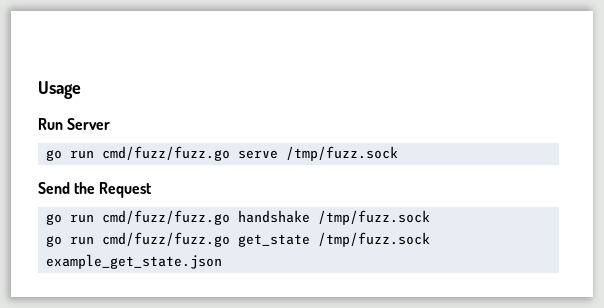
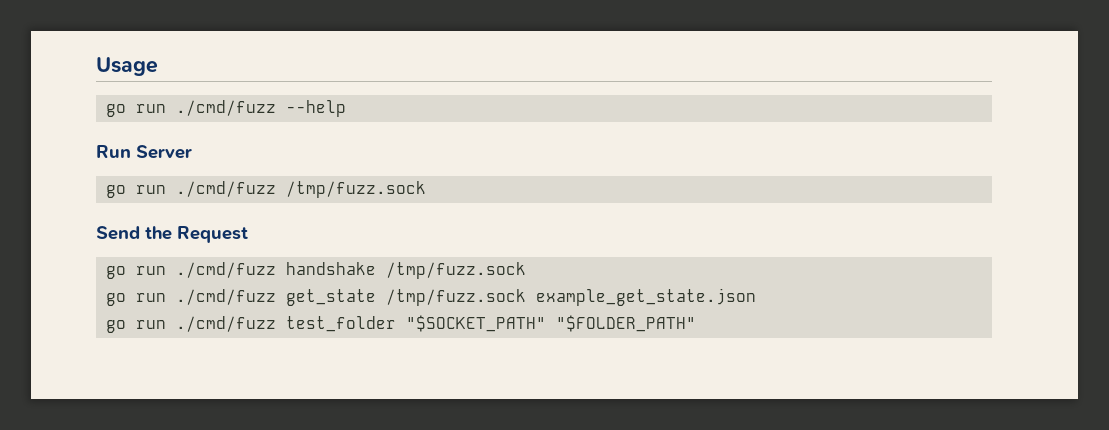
(81, 90) none -> [105,100,346,117] // go run ./cmd/fuzz --help
[102,146,279,161] cmd/fuzz/fuzz.go serve -> [175,181,276,197] ./cmd/fuzz
[102,210,231,225] cmd/fuzz/fuzz.go -> [175,262,276,278] ./cmd/fuzz
[102,232,231,247] cmd/fuzz/fuzz.go -> [175,289,276,305] ./cmd/fuzz
(223, 261) none -> [105,315,696,333] // go run ./cmd/fuzz test_folder "$SOCKET_PATH" "$FOLDER_PATH"

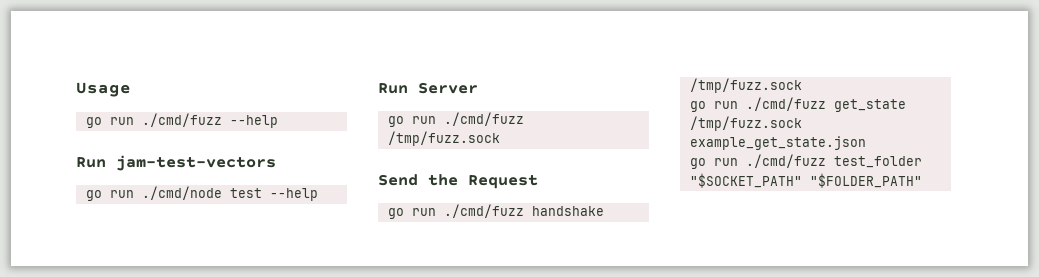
(346, 108) none -> [76,155,276,171] [85,186,318,201] // Run jam-test-vectors // go run ./cmd/node test --help

